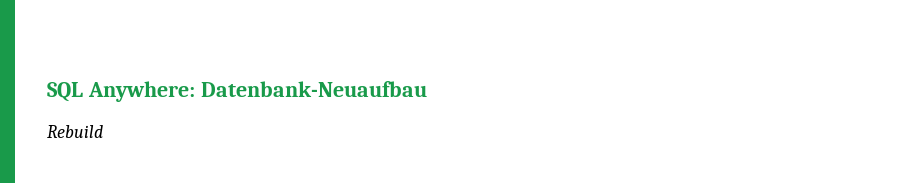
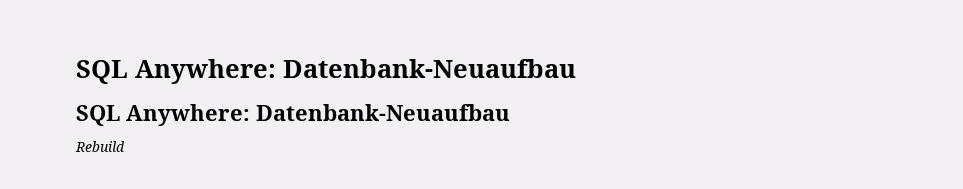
[47,81,427,102] SQL Anywhere: Datenbank-Neuaufbau -> [76,59,576,84] [76,104,510,126] SQL Anywhere: Datenbank-Neuaufbau // SQL Anywhere: Datenbank-Neuaufbau

